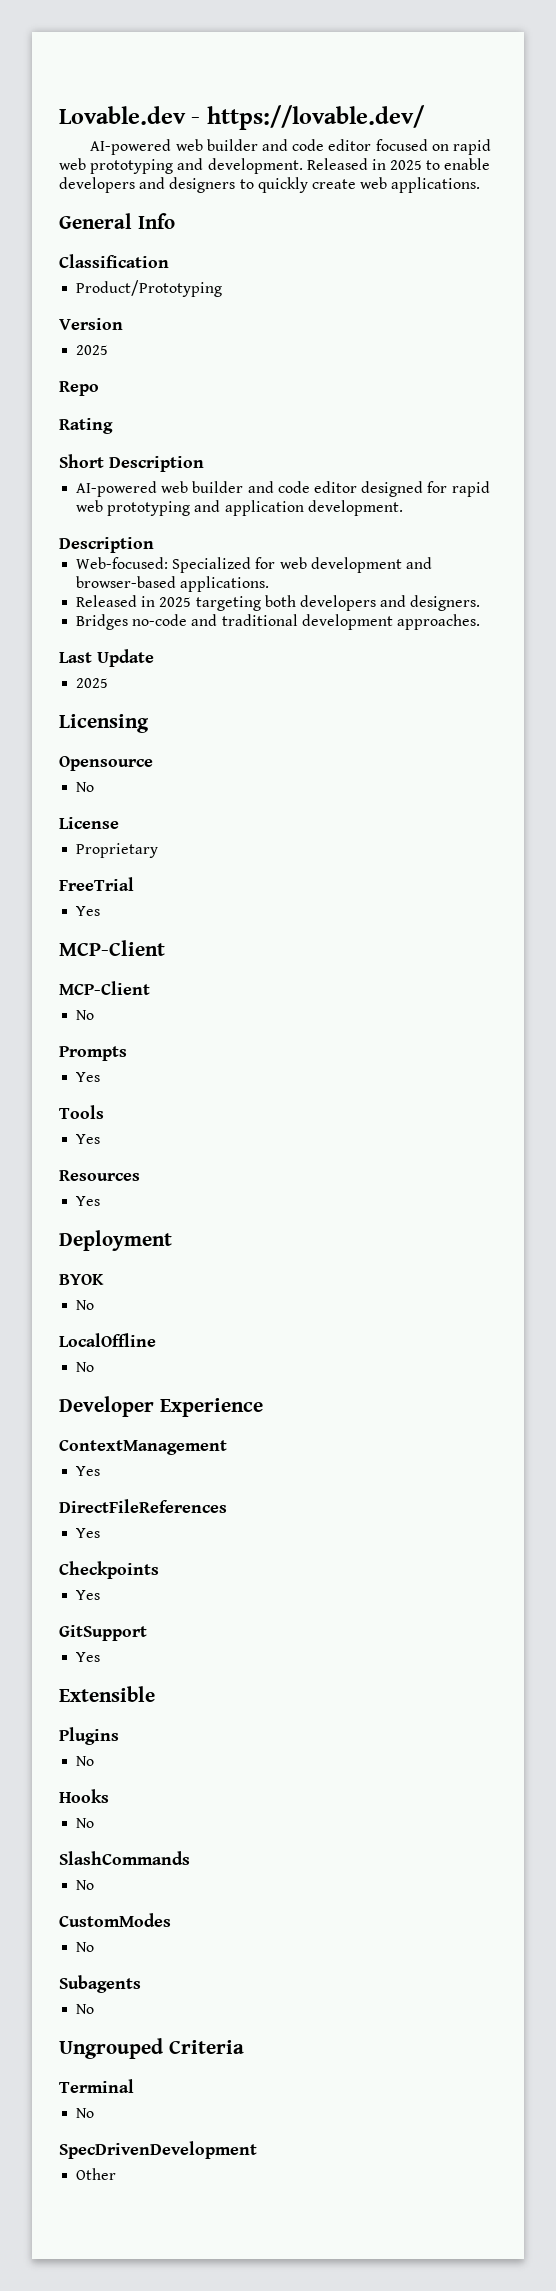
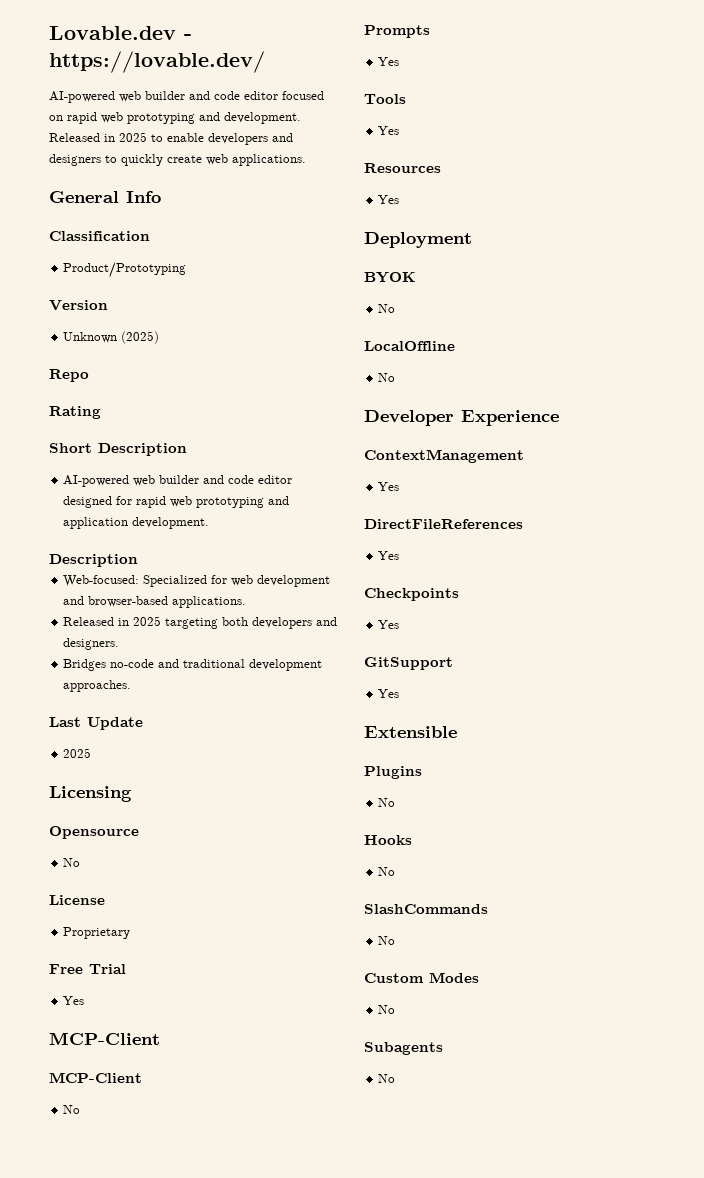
[76,345,109,355] 2025 -> [63,331,160,344] Unknown (2025)
[59,877,134,891] FreeTrial -> [49,964,126,974] Free Trial
[59,1913,171,1927] CustomModes -> [364,972,479,983] Custom Modes
[59,2038,244,2059] [59,2079,134,2093] [76,2108,95,2118] [59,2141,257,2159] [76,2168,117,2180] // Ungrouped Criteria // Terminal // No // SpecDrivenDevelopment // Other -> (396, 1078) none

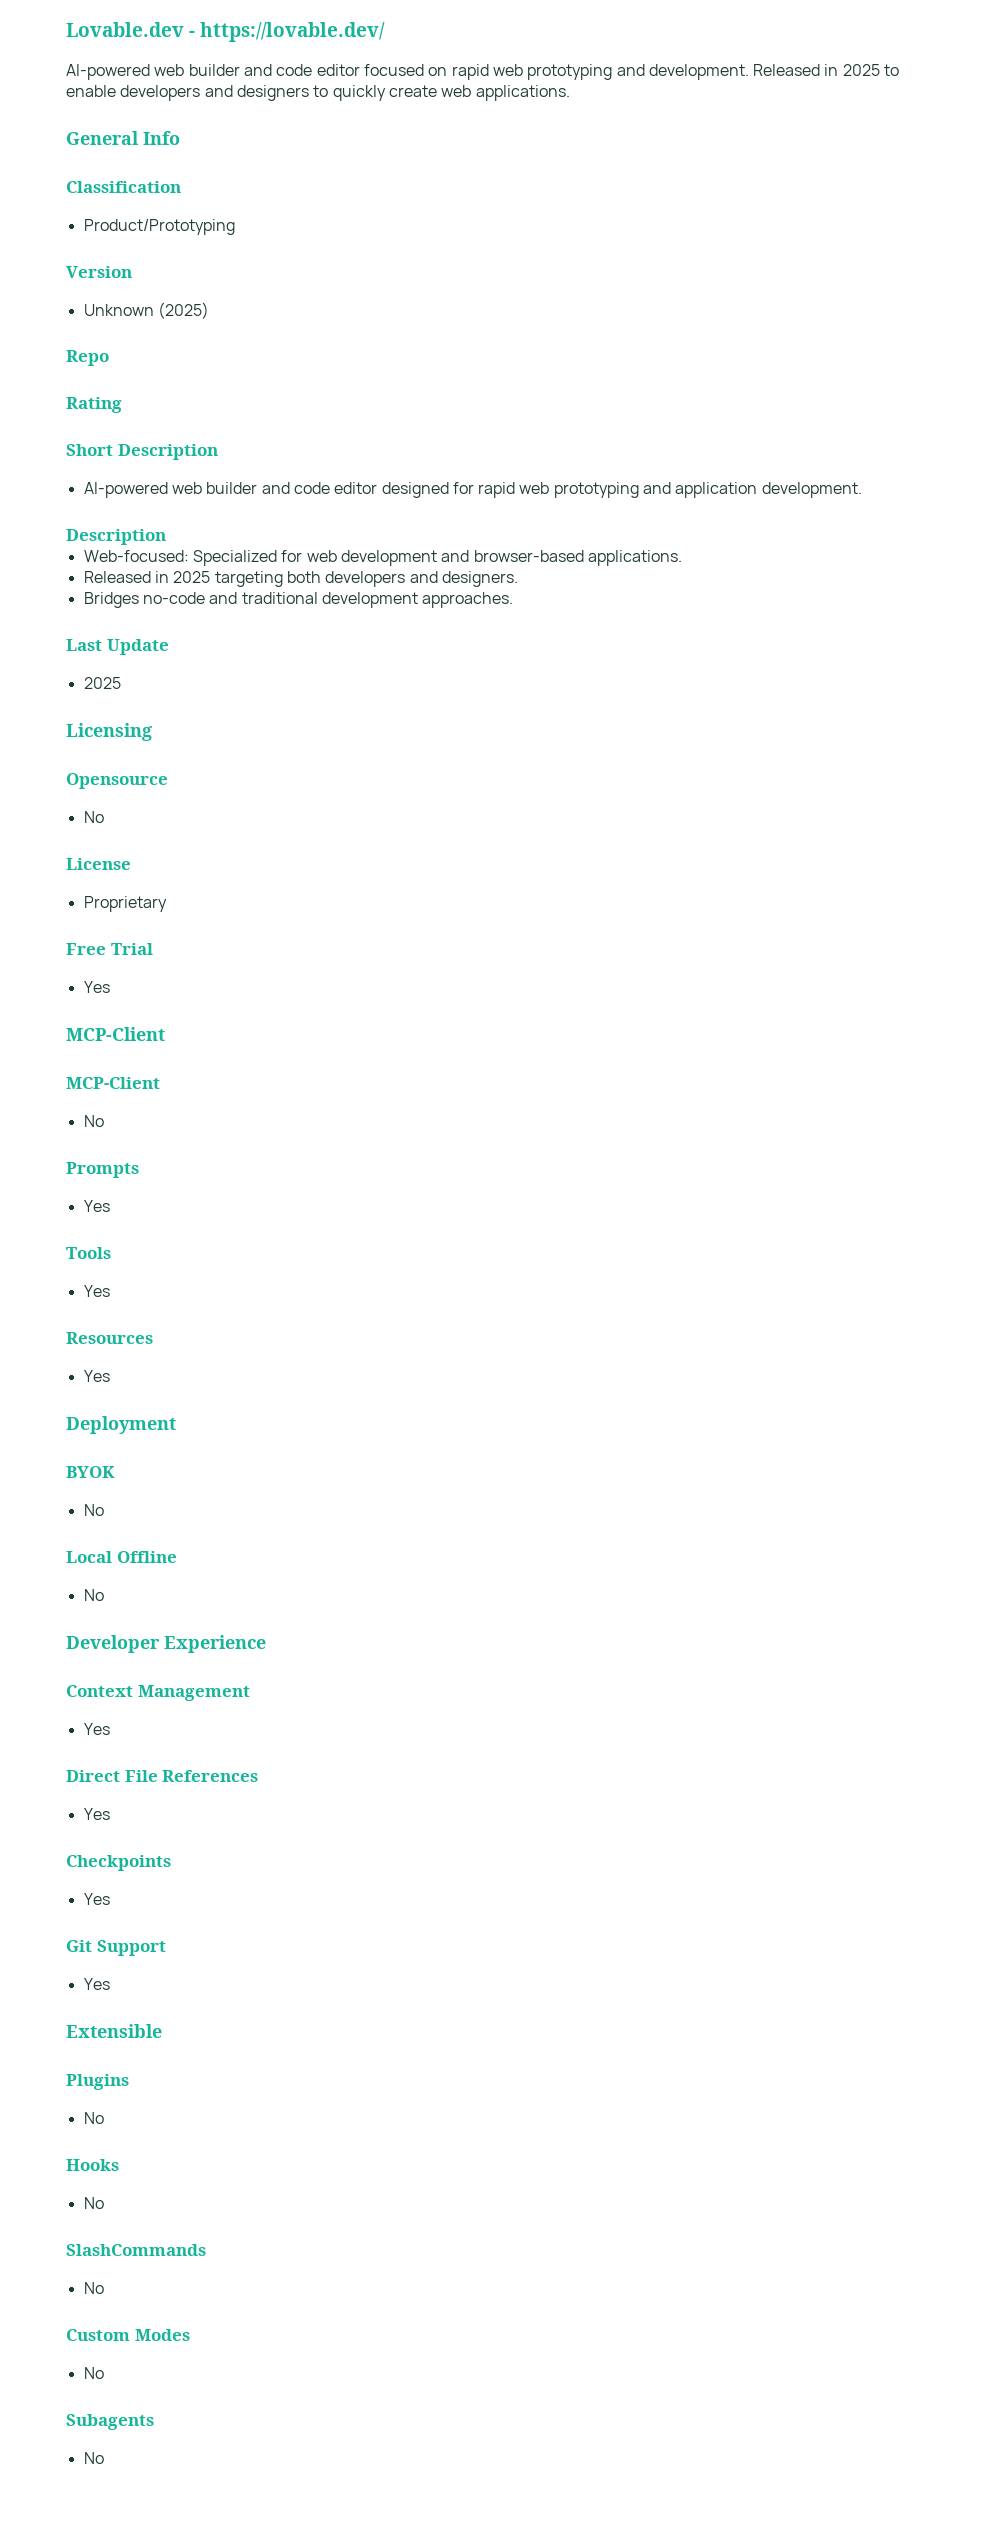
[364,341,455,351] LocalOffline -> [66,1551,177,1563] Local Offline
[364,449,524,463] [378,482,400,491] [364,519,523,529] ContextManagement // Yes // DirectFileReferences -> [66,1685,250,1701] [83,1723,110,1735] [66,1770,259,1782] Context Management // Yes // Direct File References
[364,657,453,670] GitSupport -> [66,1940,166,1956] Git Support

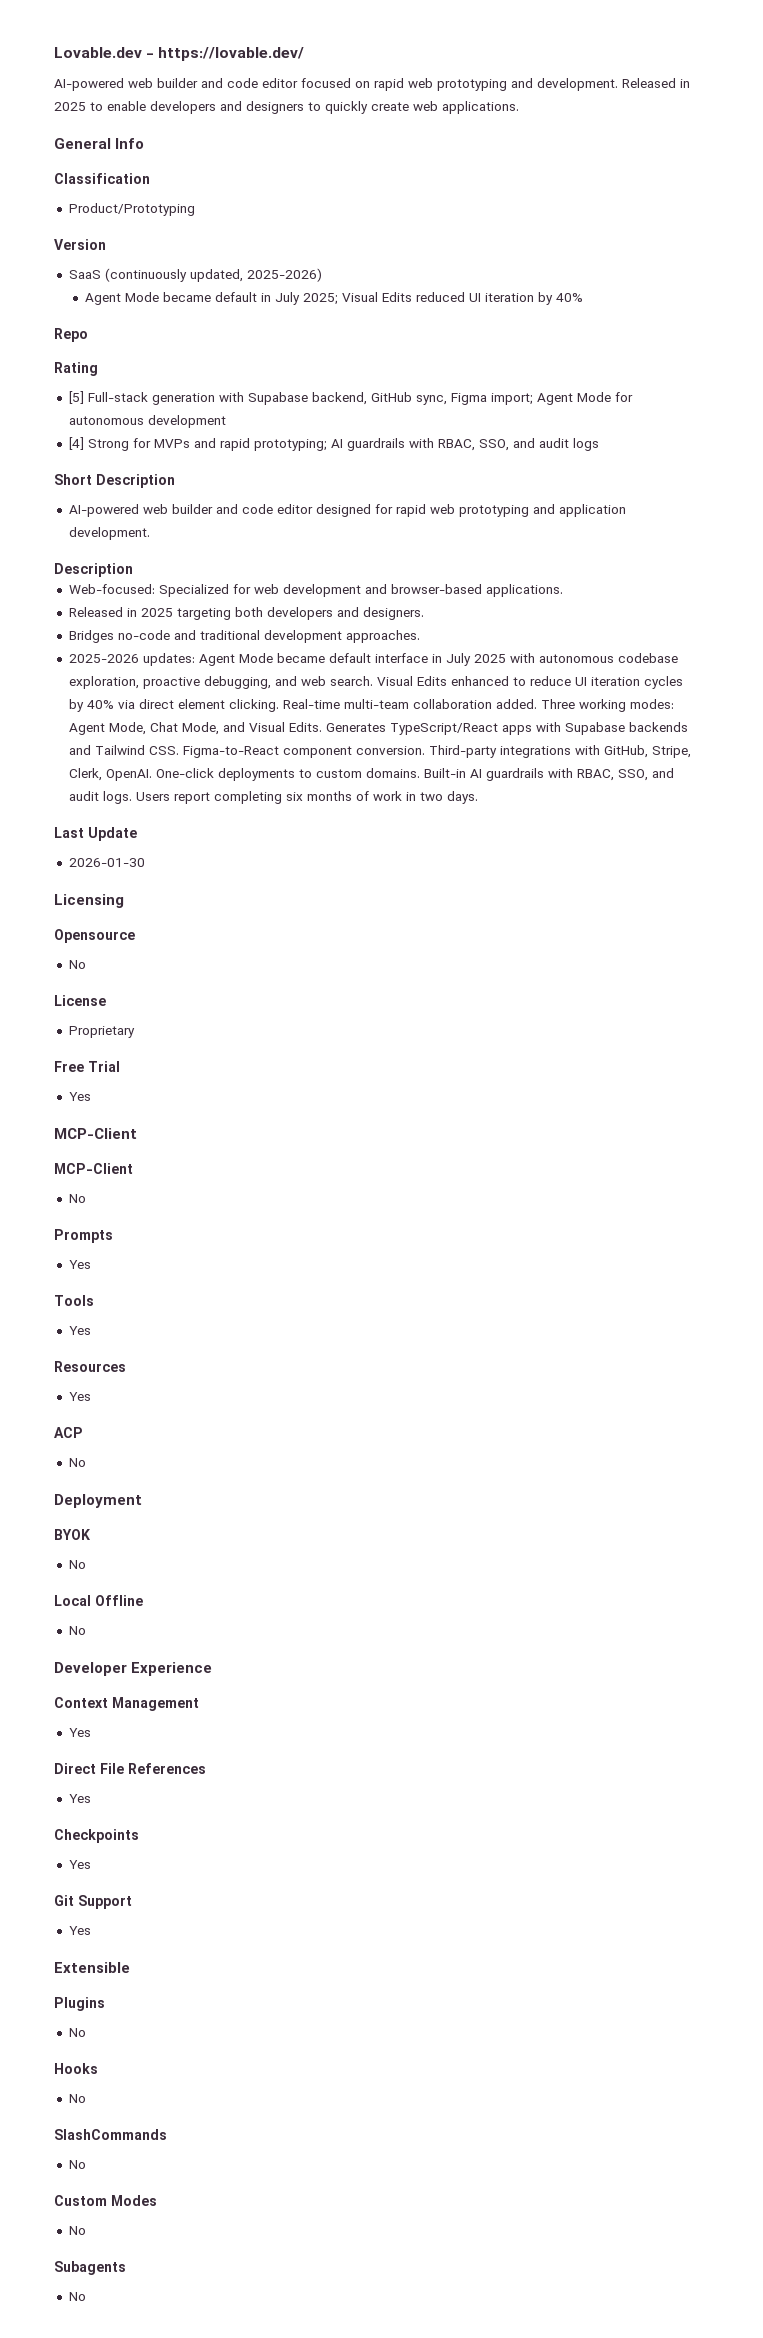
[83,302,209,319] [66,350,109,366] [66,397,122,413] Unknown (2025) // Repo // Rating -> [68,268,322,282] [84,292,583,305] [54,328,88,342] [54,362,98,376] [68,391,633,405] [68,415,226,428] [68,437,599,451] SaaS (continuously updated, 2025-2026) // Agent Mode became default in July 2025; Visual Edits reduced UI iteration by 40% // Repo // Rating // [5] Full-stack generation with Supabase backend, GitHub sync, Figma import; Agent Mode for autonomous development // [4] Strong for MVPs and rapid prototyping; AI guardrails with RBAC, SSO, and audit logs
(514, 600) none -> [68,653,678,666] [68,676,683,689] [68,699,674,712] [68,722,688,735] [68,745,691,758] [68,768,674,781] [68,791,478,804] // 2025-2026 updates: Agent Mode became default interface in July 2025 with autonomous codebase exploration, proactive debugging, and web search. Visual Edits enhanced to reduce UI iteration cycles by 40% via direct element clicking. Real-time multi-team collaboration added. Three working modes: Agent Mode, Chat Mode, and Visual Edits. Generates TypeScript/React apps with Supabase backends and Tailwind CSS. Figma-to-React component conversion. Third-party integrations with GitHub, Stripe, Clerk, OpenAI. One-click deployments to custom domains. Built-in AI guardrails with RBAC, SSO, and audit logs. Users report completing six months of work in two days.
[83,677,121,689] 2025 -> [68,858,145,867] 2026-01-30
(110, 1376) none -> [54,1427,83,1438] [68,1458,86,1467] // ACP // No

